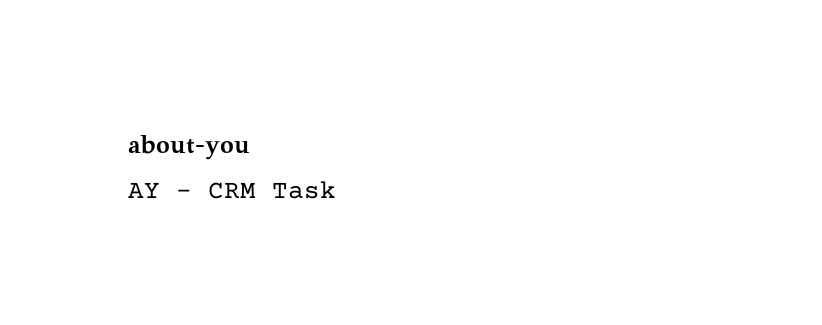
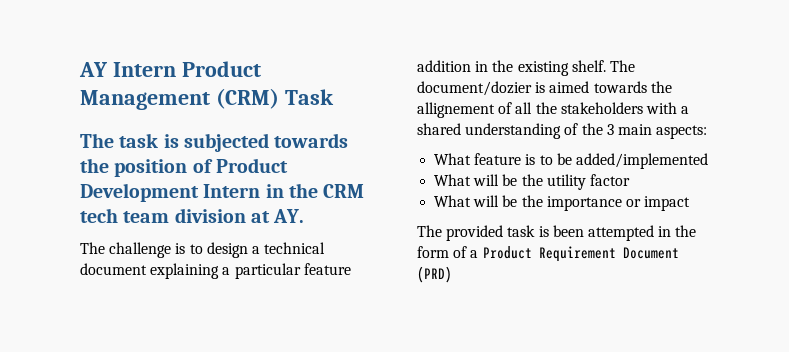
[128,135,250,160] [128,181,336,199] about-you // AY - CRM Task -> [79,61,261,77] [80,88,334,110] [80,133,349,152] [80,158,288,177] [80,183,365,202] [80,208,305,223] [80,242,326,258] [80,263,351,279] [417,60,635,76] [417,81,672,96] [417,102,690,118] [417,123,708,139] [434,153,708,169] [434,174,630,190] [434,195,691,211] [417,225,697,241] [417,246,679,262] [417,266,452,283] AY Intern Product Management (CRM) Task // The task is subjected towards the position of Product Development Intern in the CRM tech team division at AY. // The challenge is to design a technical document explaining a particular feature addition in the existing shelf. The document/dozier is aimed towards the allignement of all the stakeholders with a shared understanding of the 3 main aspects: // What feature is to be added/implemented // What will be the utility factor // What will be the importance or impact // The provided task is been attempted in the form of a Product Requirement Document (PRD)

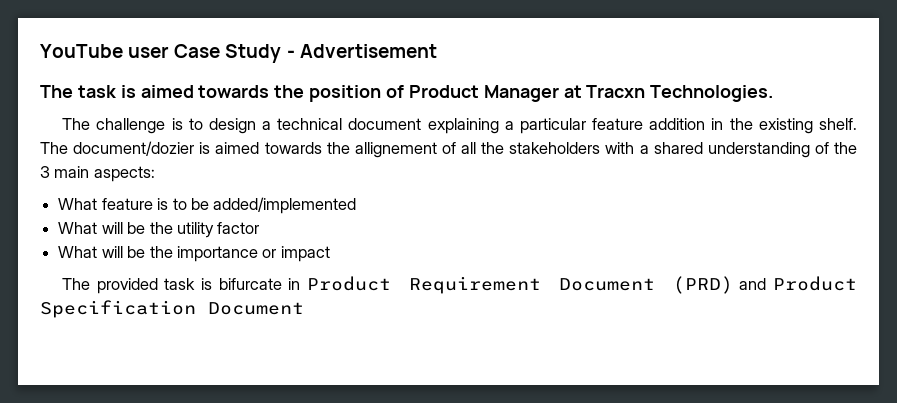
[79,61,261,77] [80,88,334,110] AY Intern Product Management (CRM) Task -> [40,44,437,63] YouTube user Case Study - Advertisement
[183,133,269,152] subjected -> [140,85,194,98] aimed
[80,183,365,202] [80,208,305,223] Development Intern in the CRM tech team division at AY. -> [483,85,774,102] Manager at Tracxn Technologies.
[552,225,697,241] [417,246,679,262] [417,266,452,283] been attempted in the form of a Product Requirement Document (PRD) -> [218,276,857,294] [40,300,304,318] bifurcate in Product Requirement Document (PRD) and Product Specification Document

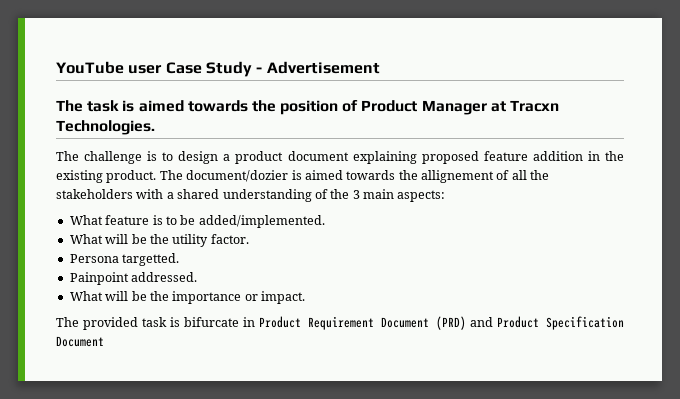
[277,118,343,130] technical -> [235,151,284,164] product
[504,118,586,134] a particular -> [421,151,479,164] proposed
[818,118,857,130] shelf. -> [106,170,157,183] product.
[213,197,357,214] added/implemented -> [198,215,325,228] added/implemented.
[217,222,260,234] factor -> [210,234,249,244] [69,253,180,266] [69,272,198,285] factor. // Persona targetted. // Painpoint addressed.
[280,246,330,262] impact -> [261,291,305,304] impact.

